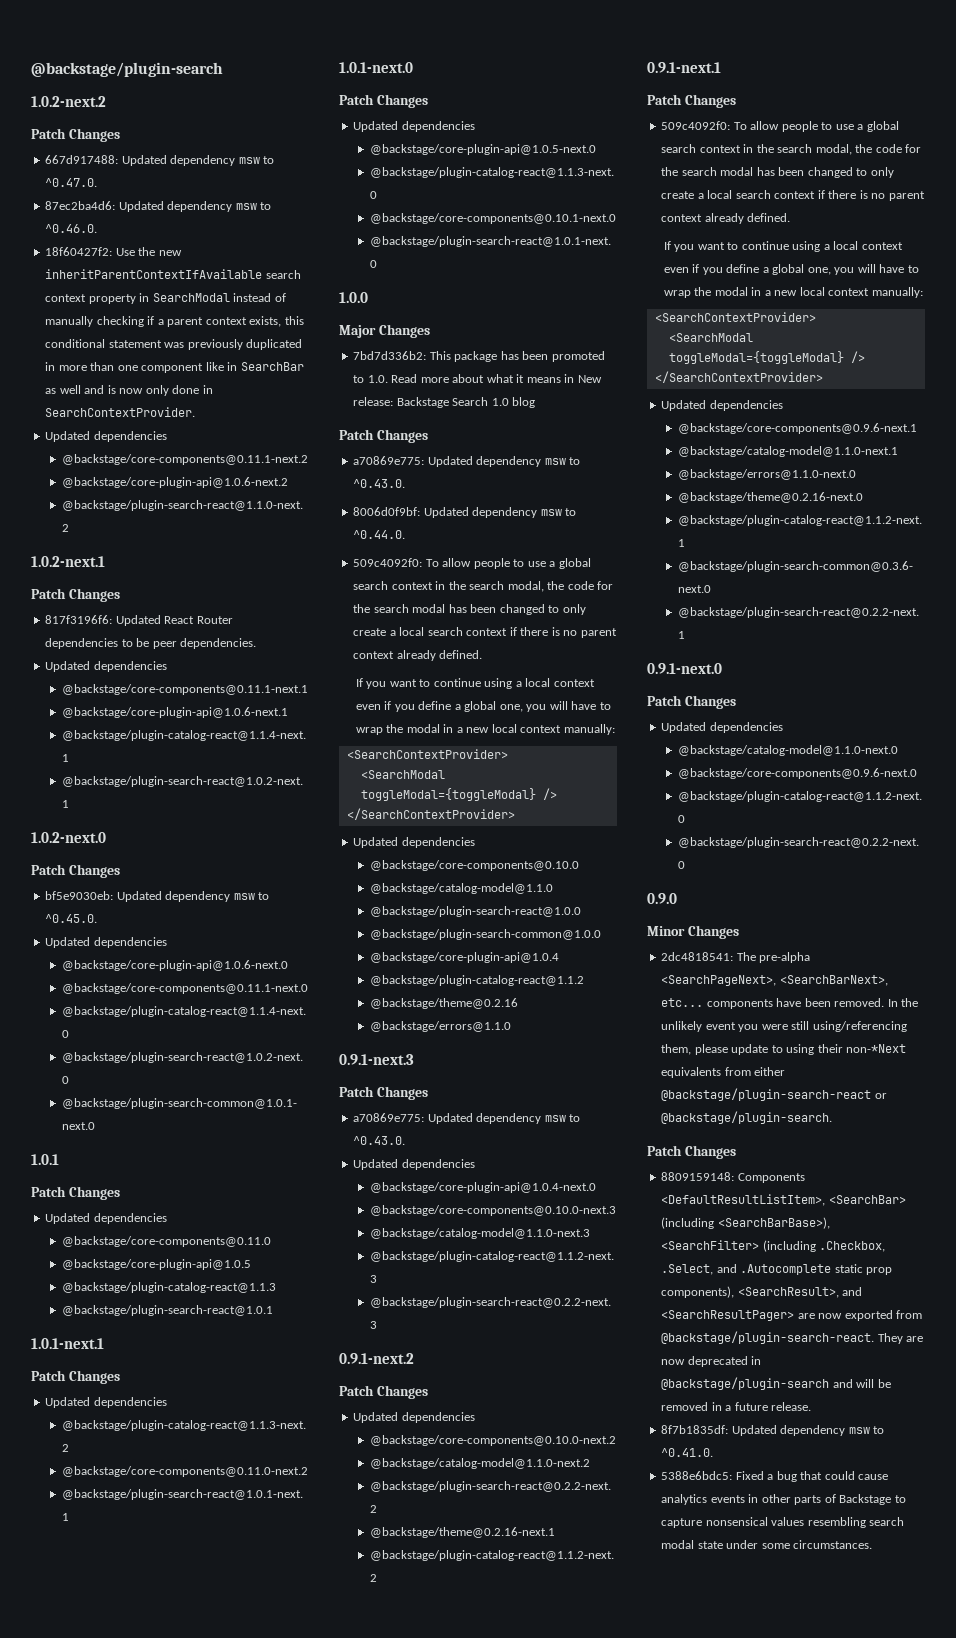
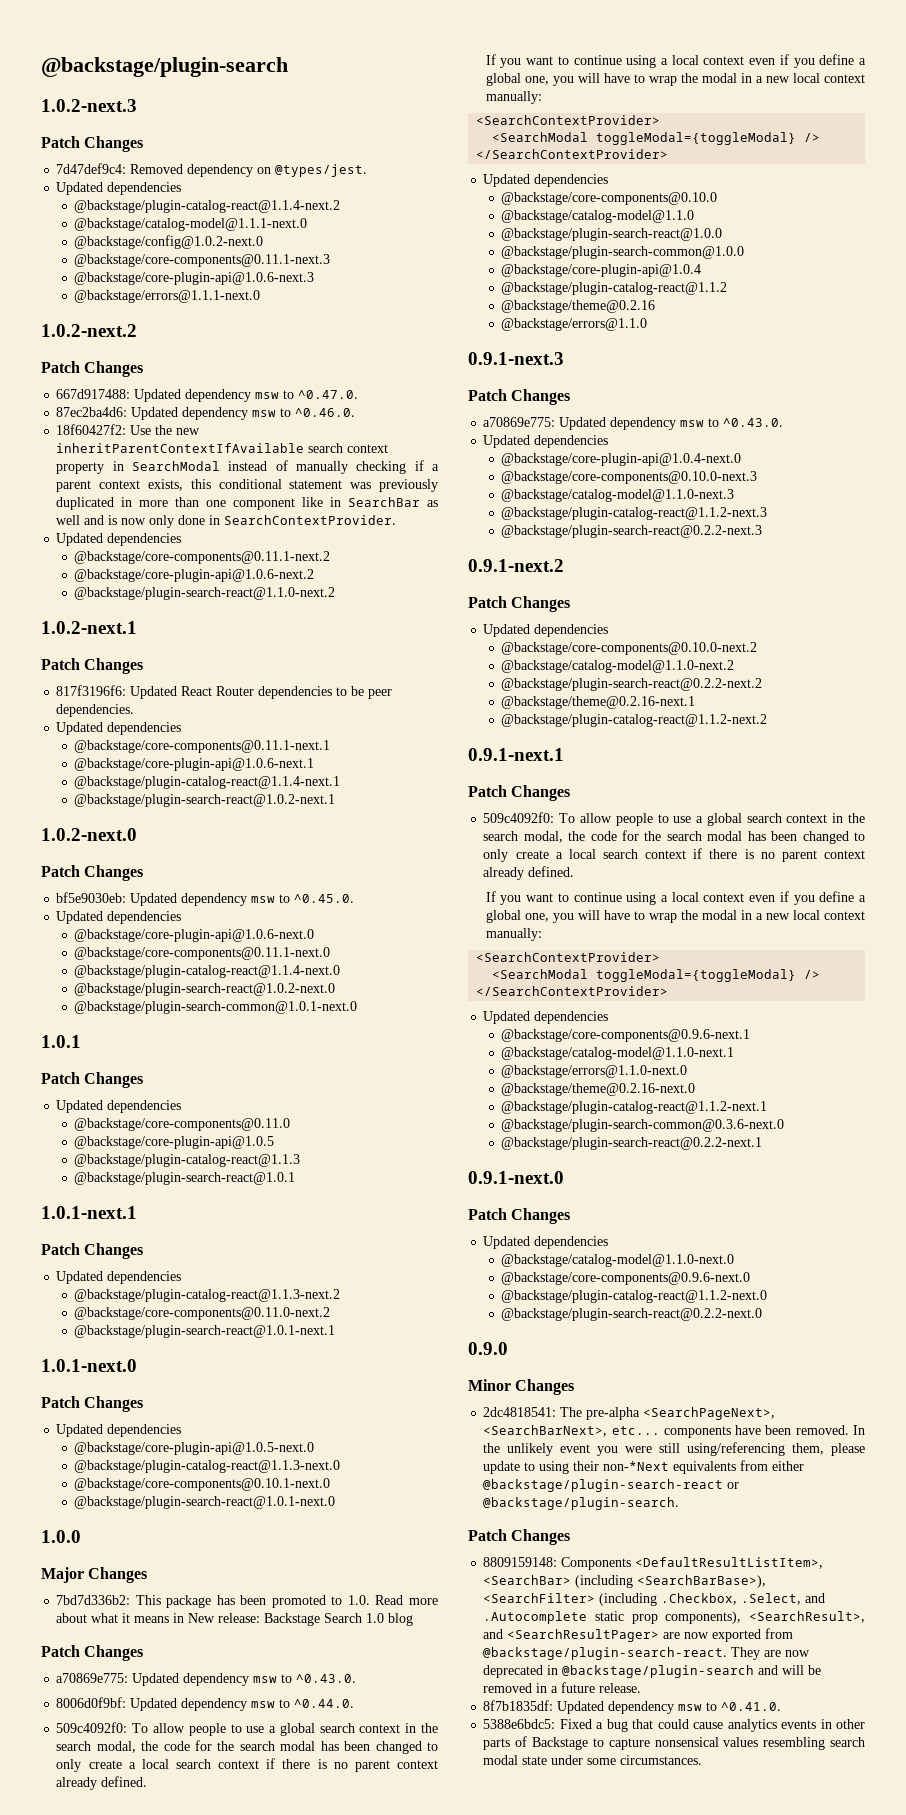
[31,62,223,77] @backstage/plugin-search -> [41,57,288,77] [41,99,137,112] [41,136,144,152] [56,163,368,177] [56,182,182,195] [74,200,341,213] [74,218,308,231] [74,235,264,249] [74,254,331,267] [74,272,315,285] [74,290,261,303] @backstage/plugin-search // 1.0.2-next.3 // Patch Changes // 7d47def9c4: Removed dependency on @types/jest. // Updated dependencies // @backstage/plugin-catalog-react@1.1.4-next.2 // @backstage/catalog-model@1.1.1-next.0 // @backstage/config@1.0.2-next.0 // @backstage/core-components@0.11.1-next.3 // @backstage/core-plugin-api@1.0.6-next.3 // @backstage/errors@1.1.1-next.0

